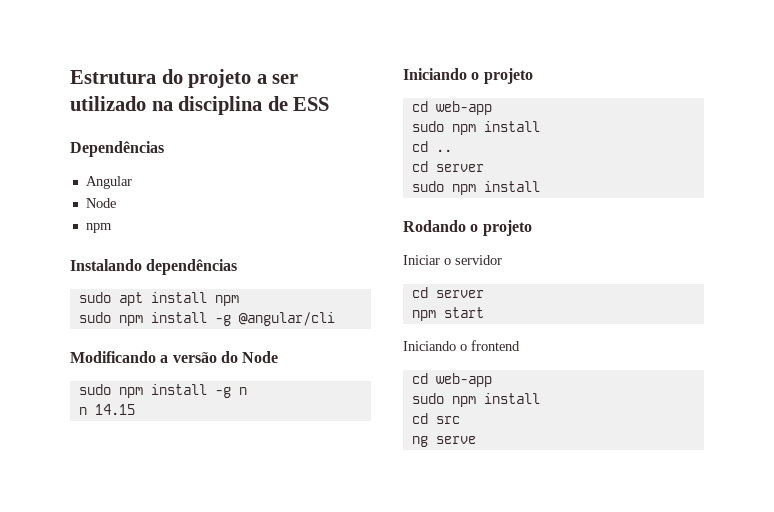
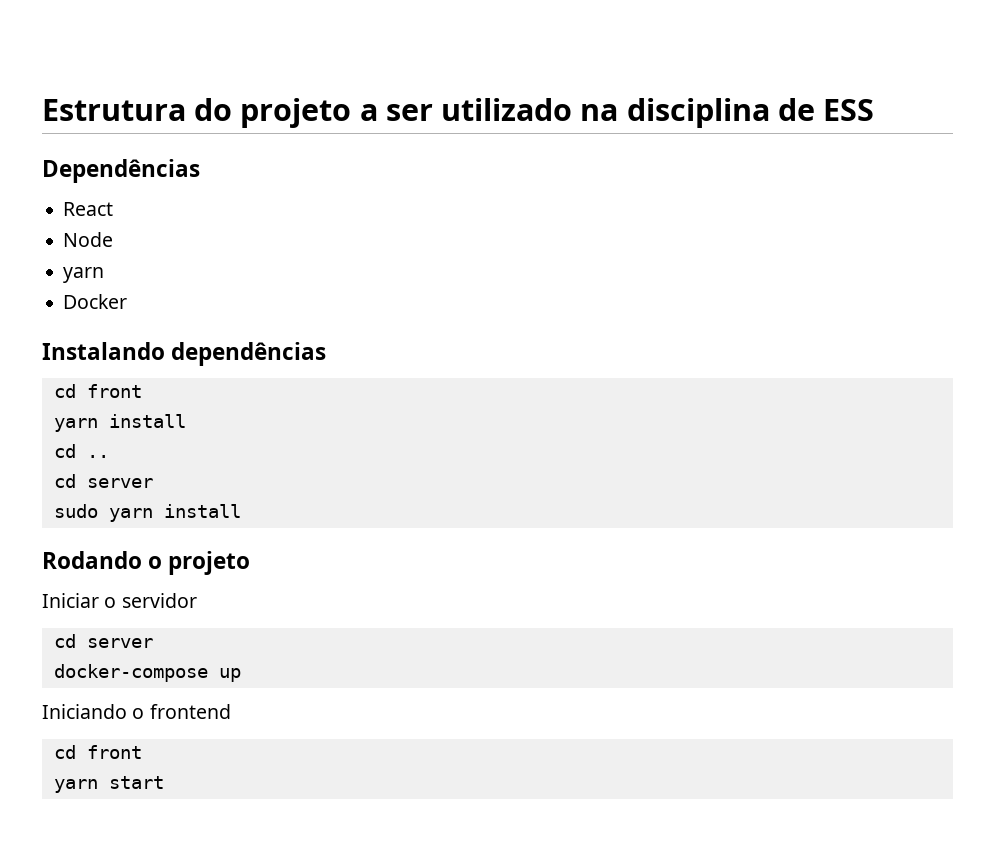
[85,176,132,189] [85,198,116,208] [85,223,112,233] Angular // Node // npm -> [63,202,114,216] [63,232,114,247] [63,267,105,283] [63,294,128,309] React // Node // yarn // Docker
[78,292,239,306] [78,312,335,326] [70,351,279,363] [78,384,247,398] [78,404,135,415] [403,68,533,84] [411,101,492,115] [411,121,476,135] sudo apt install npm // sudo npm install -g @angular/cli // Modificando a versão do Node // sudo npm install -g n // n 14.15 // Iniciando o projeto // cd web-app // sudo npm -> [53,384,142,398] [53,418,98,432] cd front // yarn
[451,184,476,195] npm -> [108,508,153,522] yarn
[411,307,484,321] npm start -> [53,664,241,682] docker-compose up
[435,373,492,387] [411,393,540,407] [411,413,460,424] [411,436,476,447] web-app // sudo npm install // cd src // ng serve -> [86,745,142,759] [53,776,164,793] front // yarn start

